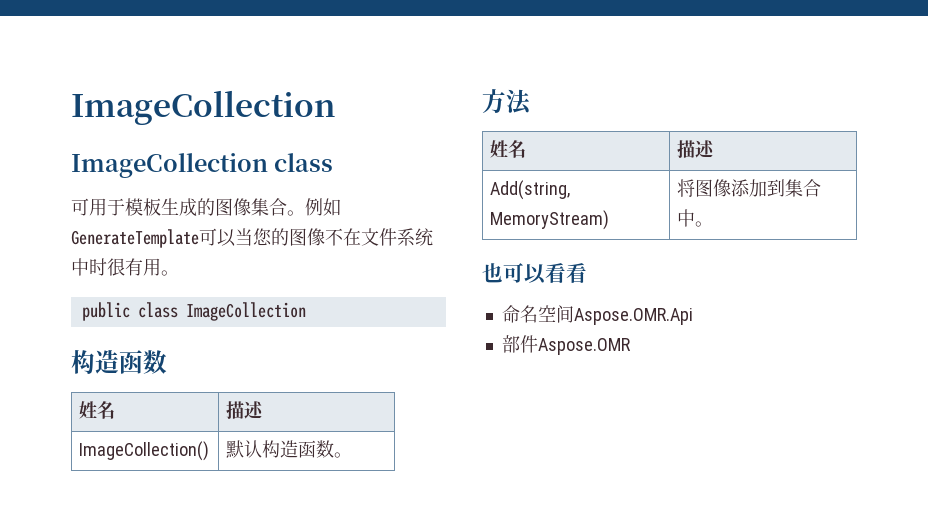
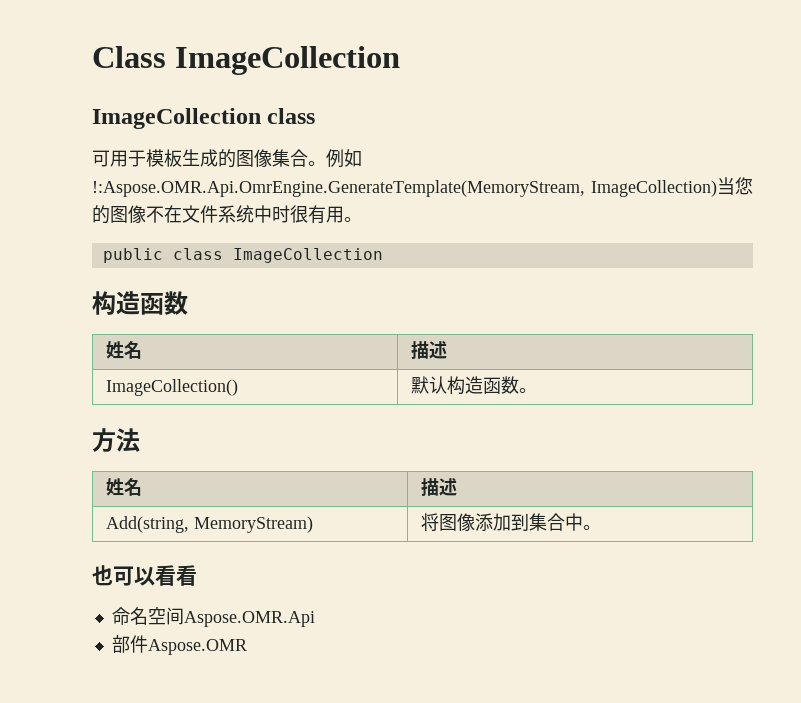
(71, 107) none -> [92,46,166,68] Class
[71,228,236,248] GenerateTemplate可以 -> [92,180,717,197] !:Aspose.OMR.Api.OmrEngine.GenerateTemplate(MemoryStream, ImageCollection)

